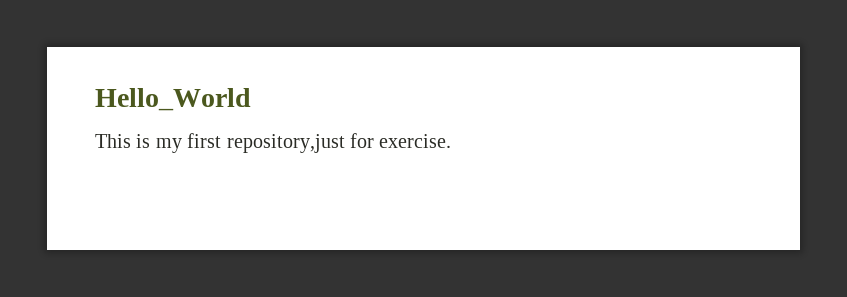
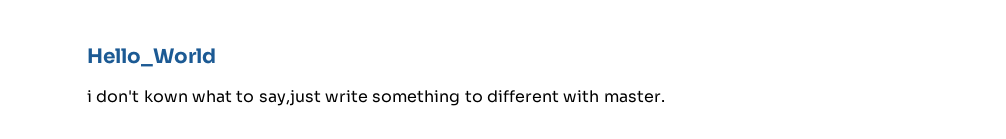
[95,133,452,153] This is my first repository,just for exercise. -> [87,90,665,106] i don't kown what to say,just write something to different with master.

